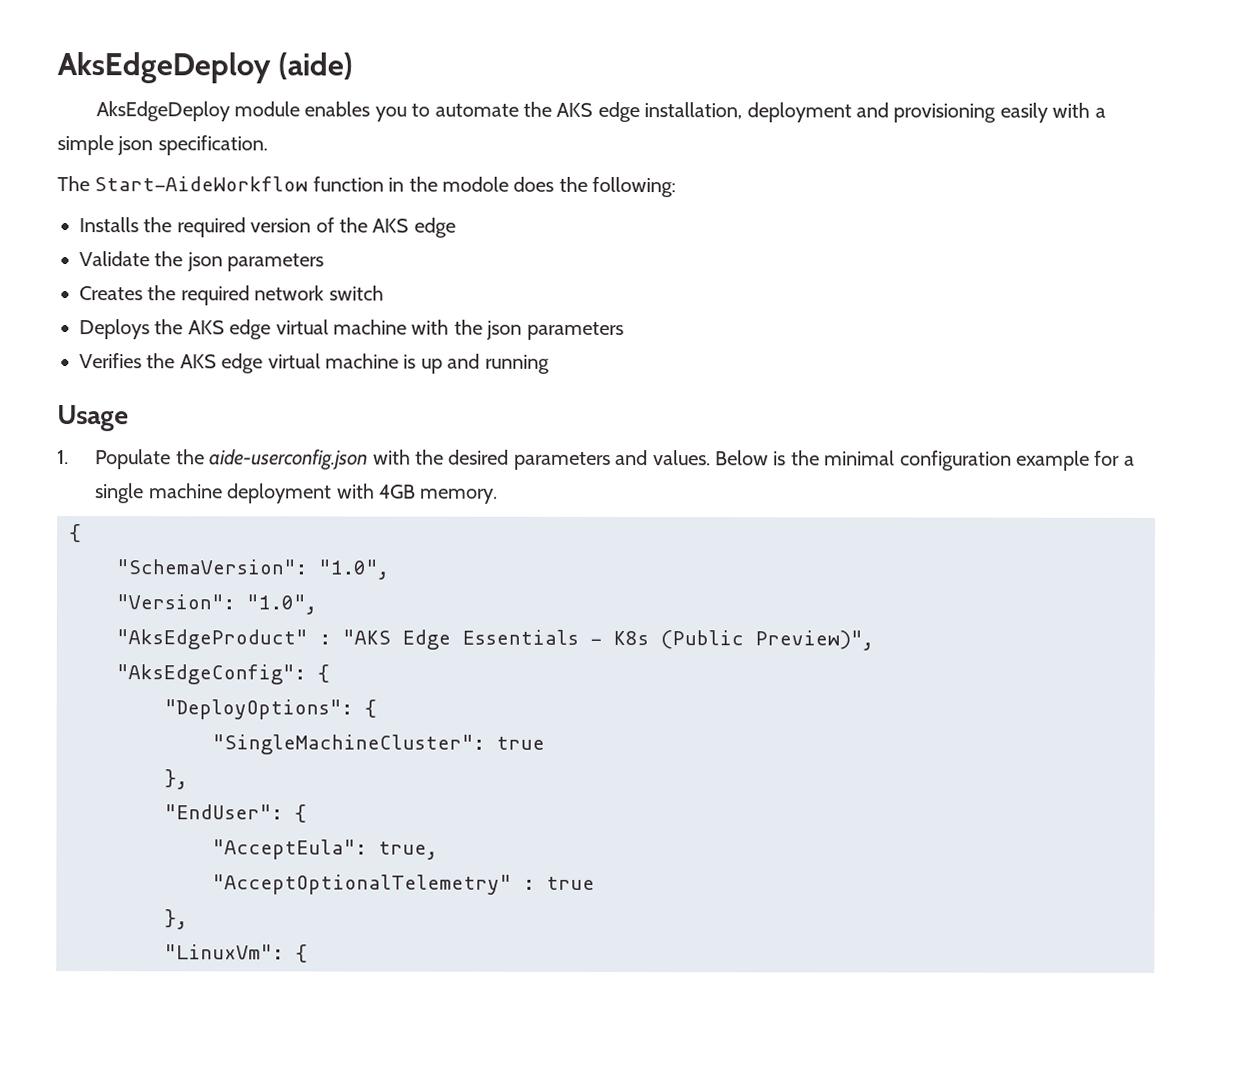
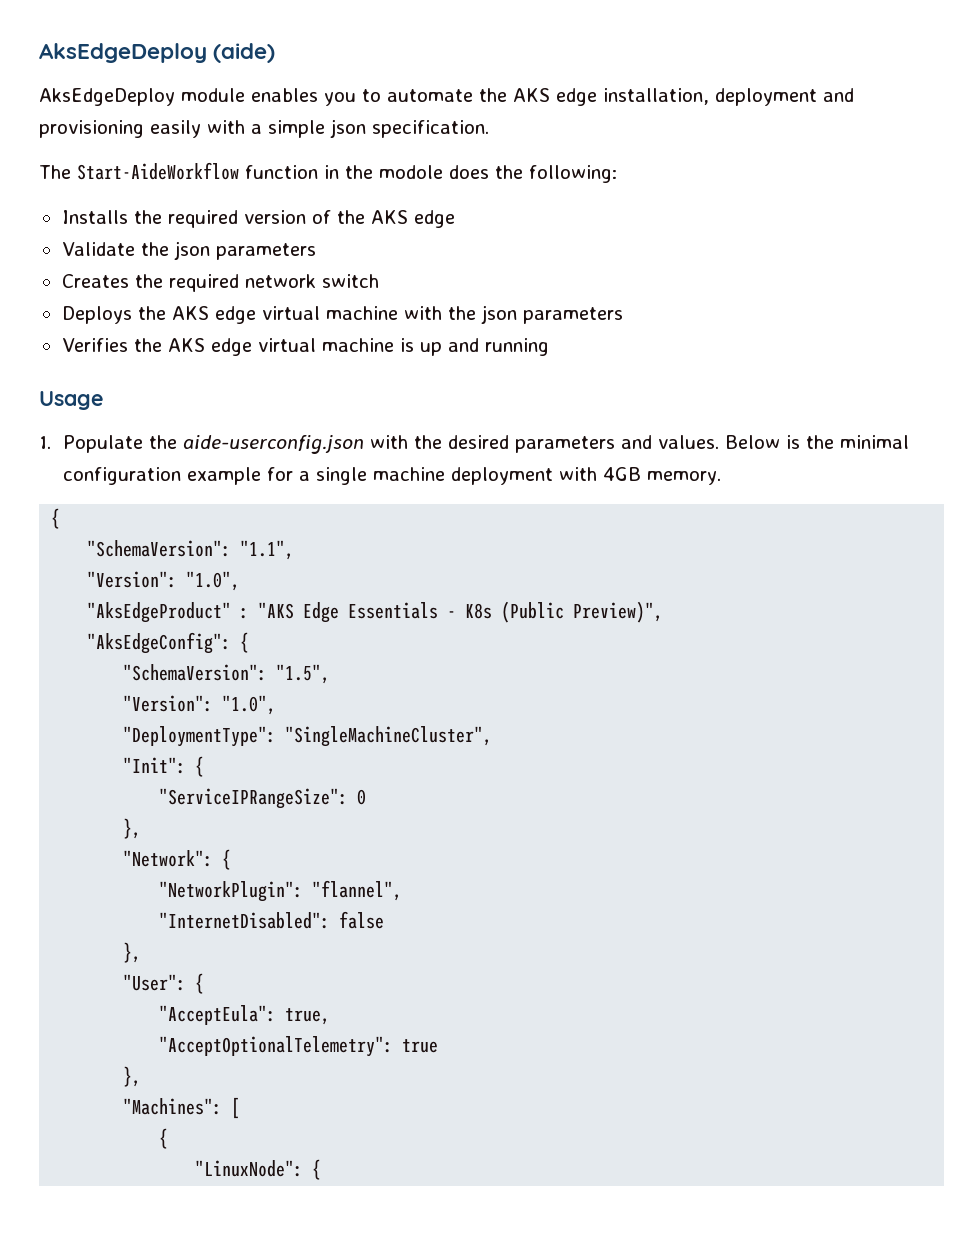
[318,559,389,580] "1.0", -> [240,540,295,560] "1.1",
[164,699,377,720] [212,734,545,755] [164,769,188,790] [164,804,283,820] "DeployOptions": { // "SingleMachineCluster": true // }, // "EndUser": -> [123,664,331,684] [123,695,277,715] [123,726,493,747] [123,756,205,777] [159,788,367,809] [123,818,142,839] [123,849,232,870] [159,880,403,902] [159,911,385,929] [123,942,142,963] [123,974,187,991] "SchemaVersion": "1.5", // "Version": "1.0", // "DeploymentType": "SingleMachineCluster", // "Init": { // "ServiceIPRangeSize": 0 // }, // "Network": { // "NetworkPlugin": "flannel", // "InternetDisabled": false // }, // "User":
[212,874,595,895] [164,909,188,930] [164,944,308,963] "AcceptOptionalTelemetry" : true // }, // "LinuxVm": { -> [159,1036,439,1057] [123,1066,142,1087] [123,1097,241,1119] [159,1128,169,1149] [195,1159,322,1180] "AcceptOptionalTelemetry": true // }, // "Machines": [ // { // "LinuxNode": {

